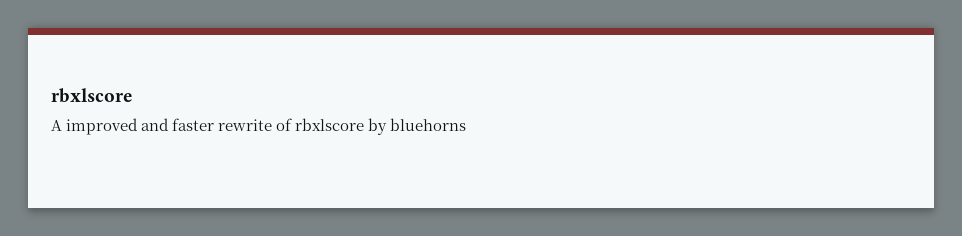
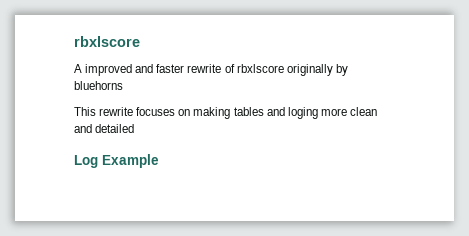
(365, 124) none -> [286,64,333,76] originally
(467, 124) none -> [74,107,377,119] [74,124,135,133] [74,154,159,168] // This rewrite focuses on making tables and loging more clean and detailed // Log Example

